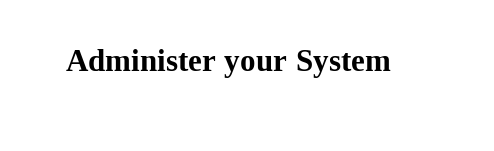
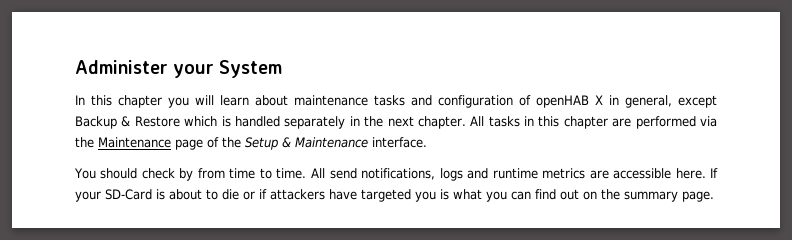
(391, 64) none -> [75,95,717,108] [75,116,718,129] [75,137,427,150] [74,168,718,181] [75,189,714,202] // In this chapter you will learn about maintenance tasks and configuration of openHAB X in general, except Backup & Restore which is handled separately in the next chapter. All tasks in this chapter are performed via the Maintenance page of the Setup & Maintenance interface. // You should check by from time to time. All send notifications, logs and runtime metrics are accessible here. If your SD-Card is about to die or if attackers have targeted you is what you can find out on the summary page.

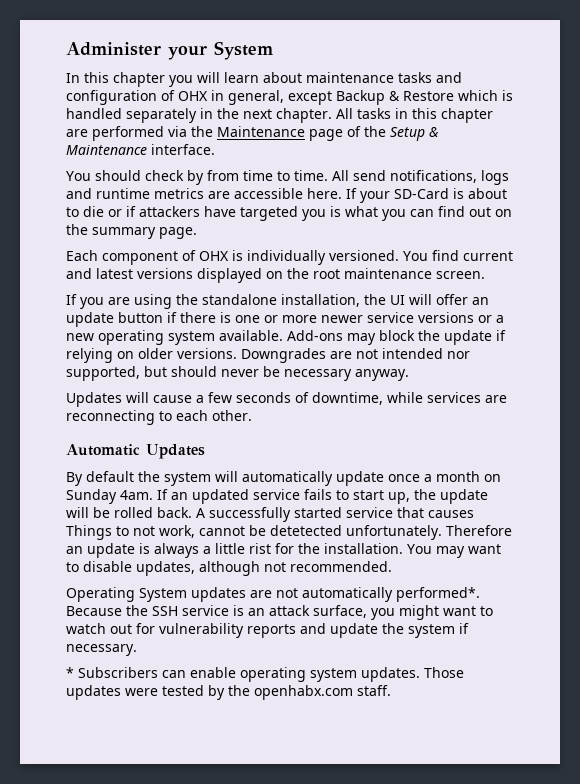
[536,95,603,108] openHAB X -> [178,91,208,101] OHX
(714, 196) none -> [66,250,513,265] [66,268,485,283] [66,294,489,309] [66,312,504,327] [66,330,506,345] [66,348,470,363] [66,366,409,381] [66,392,507,407] [66,410,252,425] [66,444,205,459] [66,471,501,486] [66,489,488,504] [66,507,474,522] [66,525,512,540] [66,543,501,558] [66,561,392,576] [66,587,480,602] [66,605,493,620] [66,623,469,638] [66,644,137,656] [66,667,464,682] [66,685,391,700] // Each component of OHX is individually versioned. You find current and latest versions displayed on the root maintenance screen. // If you are using the standalone installation, the UI will offer an update button if there is one or more newer service versions or a new operating system available. Add-ons may block the update if relying on older versions. Downgrades are not intended nor supported, but should never be necessary anyway. // Updates will cause a few seconds of downtime, while services are reconnecting to each other. // Automatic Updates // By default the system will automatically update once a month on Sunday 4am. If an updated service fails to start up, the update will be rolled back. A successfully started service that causes Things to not work, cannot be detetected unfortunately. Therefore an update is always a little rist for the installation. You may want to disable updates, although not recommended. // Operating System updates are not automatically performed*. Because the SSH service is an attack surface, you might want to watch out for vulnerability reports and update the system if necessary. // * Subscribers can enable operating system updates. Those updates were tested by the openhabx.com staff.

